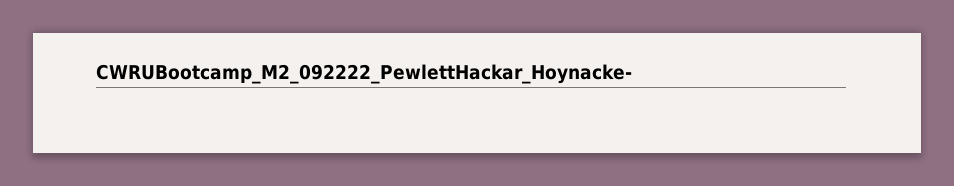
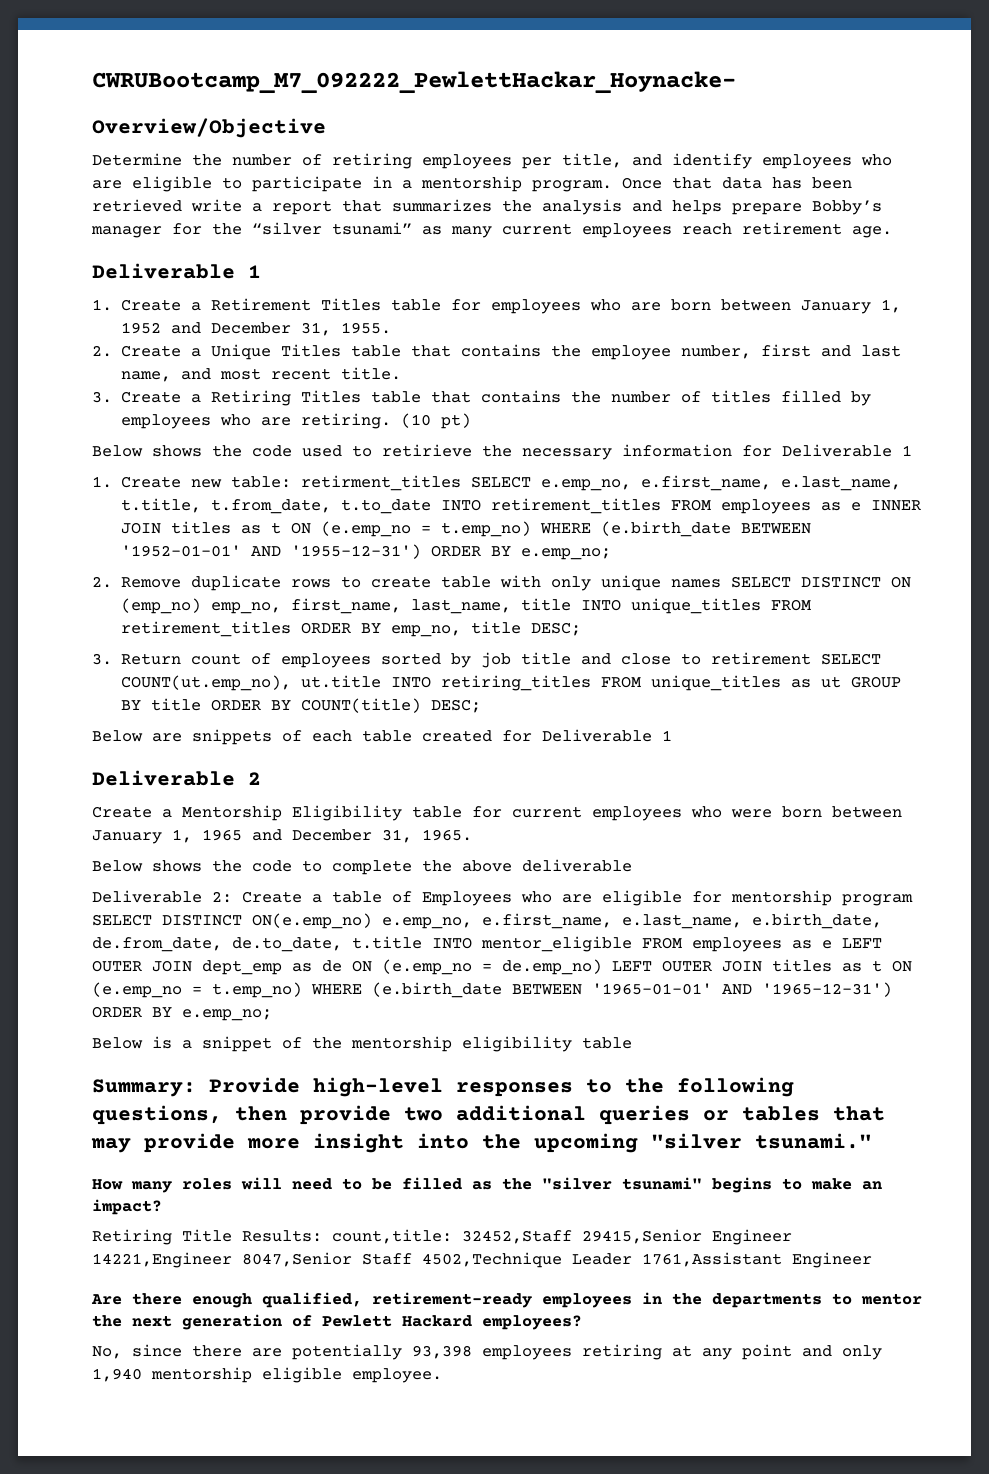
[96,64,632,84] CWRUBootcamp_M2_092222_PewlettHackar_Hoynacke- -> [92,71,736,94] [92,118,326,138] [92,153,892,169] [92,176,852,192] [92,199,882,215] [91,222,892,238] [92,263,261,279] [92,298,901,314] [120,322,391,336] [92,344,901,360] [120,367,401,382] [92,390,871,406] [120,413,471,429] [92,444,912,460] [92,475,901,491] [120,498,921,514] [120,521,811,537] [120,544,611,560] [92,575,911,591] [120,598,811,614] [120,621,581,637] [92,652,881,668] [120,675,901,691] [120,698,481,713] [92,729,672,745] [92,770,261,786] [92,805,902,821] [92,829,472,844] [92,859,632,875] [92,890,913,906] [92,913,882,929] [92,936,882,952] [92,959,912,975] [92,982,892,998] [92,1006,272,1021] [92,1036,632,1052] [92,1077,794,1097] [92,1105,885,1125] [91,1133,872,1153] [92,1177,882,1193] [92,1199,162,1215] [92,1229,792,1245] [92,1252,872,1268] [91,1292,922,1308] [92,1314,582,1330] [92,1344,882,1360] [92,1367,442,1383] CWRUBootcamp_M7_092222_PewlettHackar_Hoynacke- // Overview/Objective // Determine the number of retiring employees per title, and identify employees who are eligible to participate in a mentorship program. Once that data has been retrieved write a report that summarizes the analysis and helps prepare Bobby’s manager for the “silver tsunami” as many current employees reach retirement age. // Deliverable 1 // 1. Create a Retirement Titles table for employees who are born between January 1, 1952 and December 31, 1955. // 2. Create a Unique Titles table that contains the employee number, first and last name, and most recent title. // 3. Create a Retiring Titles table that contains the number of titles filled by employees who are retiring. (10 pt) // Below shows the code used to retirieve the necessary information for Deliverable 1 // 1. Create new table: retirment_titles SELECT e.emp_no, e.first_name, e.last_name, t.title, t.from_date, t.to_date INTO retirement_titles FROM employees as e INNER JOIN titles as t ON (e.emp_no = t.emp_no) WHERE (e.birth_date BETWEEN '1952-01-01' AND '1955-12-31') ORDER BY e.emp_no; // 2. Remove duplicate rows to create table with only unique names SELECT DISTINCT ON (emp_no) emp_no, first_name, last_name, title INTO unique_titles FROM retirement_titles ORDER BY emp_no, title DESC; // 3. Return count of employees sorted by job title and close to retirement SELECT COUNT(ut.emp_no), ut.title INTO retiring_titles FROM unique_titles as ut GROUP BY title ORDER BY COUNT(title) DESC; // Below are snippets of each table created for Deliverable 1 // Deliverable 2 // Create a Mentorship Eligibility table for current employees who were born between January 1, 1965 and December 31, 1965. // Below shows the code to complete the above deliverable // Deliverable 2: Create a table of Employees who are eligible for mentorship program SELECT DISTINCT ON(e.emp_no) e.emp_no, e.first_name, e.last_name, e.birth_date, de.from_date, de.to_date, t.title INTO mentor_eligible FROM employees as e LEFT OUTER JOIN dept_emp as de ON (e.emp_no = de.emp_no) LEFT OUTER JOIN titles as t ON (e.emp_no = t.emp_no) WHERE (e.birth_date BETWEEN '1965-01-01' AND '1965-12-31') ORDER BY e.emp_no; // Below is a snippet of the mentorship eligibility table // Summary: Provide high-level responses to the following questions, then provide two additional queries or tables that may provide more insight into the upcoming "silver tsunami." // How many roles will need to be filled as the "silver tsunami" begins to make an impact? // Retiring Title Results: count,title: 32452,Staff 29415,Senior Engineer 14221,Engineer 8047,Senior Staff 4502,Technique Leader 1761,Assistant Engineer // Are there enough qualified, retirement-ready employees in the departments to mentor the next generation of Pewlett Hackard employees? // No, since there are potentially 93,398 employees retiring at any point and only 1,940 mentorship eligible employee.

